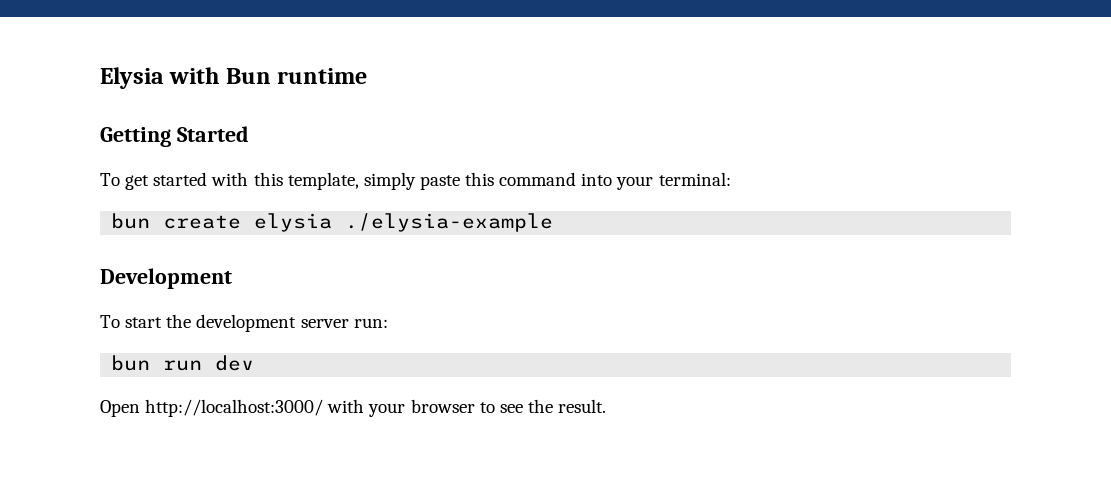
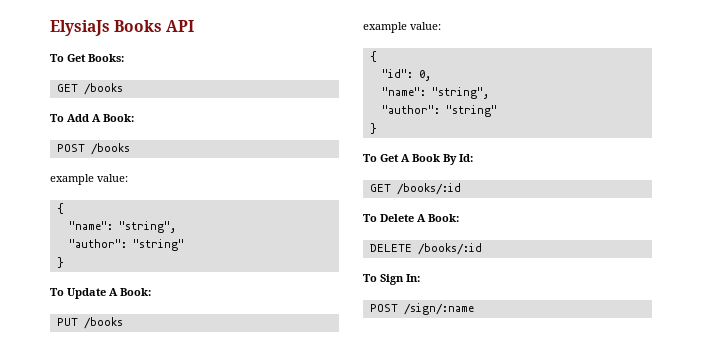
[100,67,368,89] [100,126,249,147] [100,172,731,190] [111,213,554,232] [100,268,232,289] [100,314,388,332] [111,355,255,371] [100,399,607,417] Elysia with Bun runtime // Getting Started // To get started with this template, simply paste this command into your terminal: // bun create elysia ./elysia-example // Development // To start the development server run: // bun run dev // Open http://localhost:3000/ with your browser to see the result. -> [50,20,195,36] [50,54,124,62] [56,83,123,95] [50,114,134,122] [56,143,130,155] [50,174,128,185] [56,203,64,214] [68,221,176,233] [68,239,184,251] [56,257,64,268] [50,288,151,299] [56,317,123,329] [363,22,441,33] [369,51,377,62] [381,69,431,81] [381,87,489,99] [381,105,497,117] [369,123,377,134] [363,154,473,165] [369,183,461,195] [363,214,459,222] [369,243,482,255] [363,274,420,285] [369,303,474,315] ElysiaJs Books API // To Get Books: // GET /books // To Add A Book: // POST /books // example value: // { // "name": "string", // "author": "string" // } // To Update A Book: // PUT /books // example value: // { // "id": 0, // "name": "string", // "author": "string" // } // To Get A Book By Id: // GET /books/:id // To Delete A Book: // DELETE /books/:id // To Sign In: // POST /sign/:name

